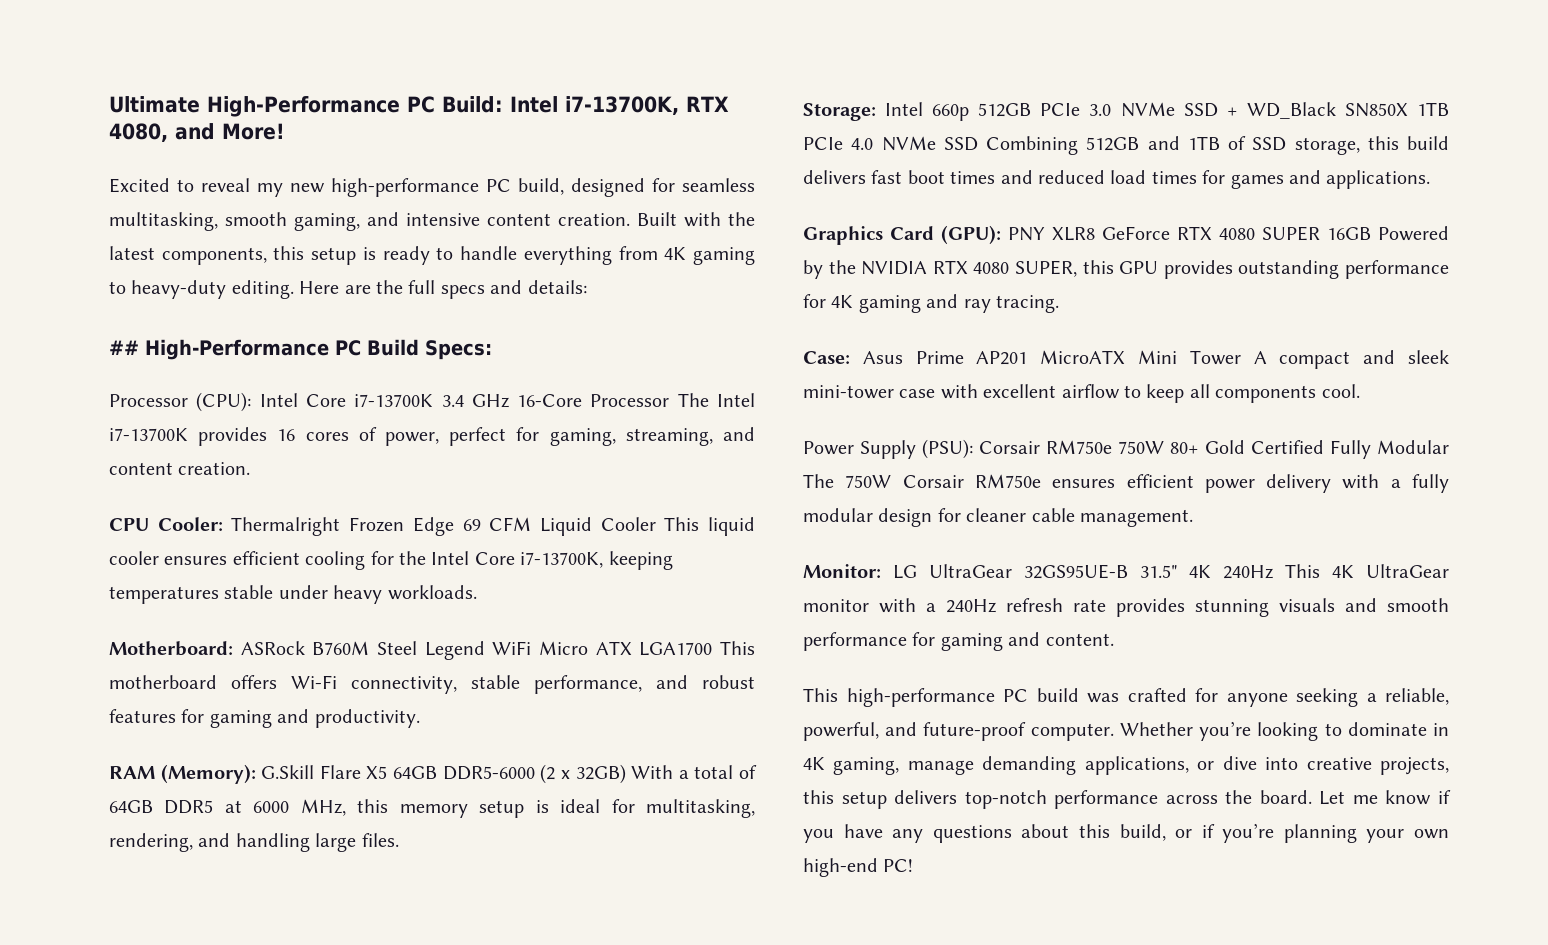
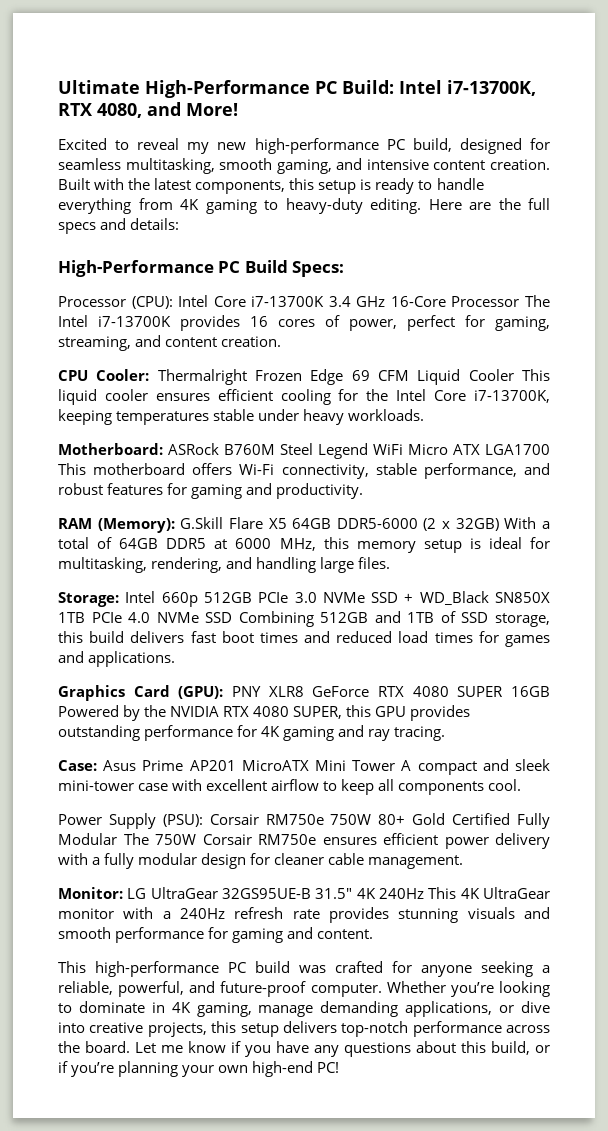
[109,340,139,355] ## -> (180, 224) none

